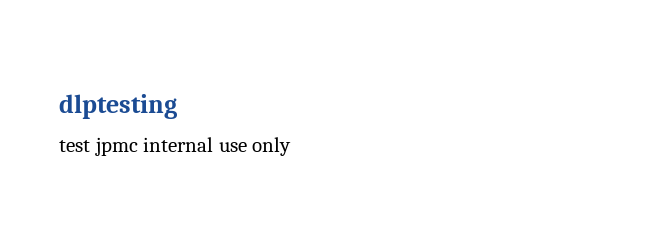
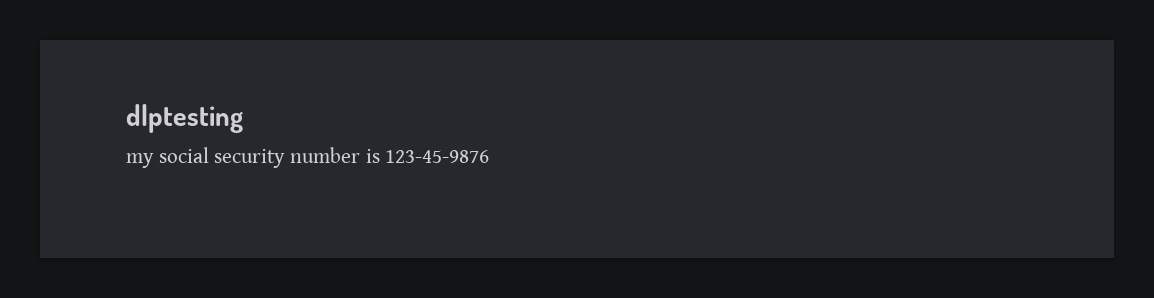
[59,137,292,156] test jpmc internal use only -> [126,147,490,168] my social security number is 123-45-9876

